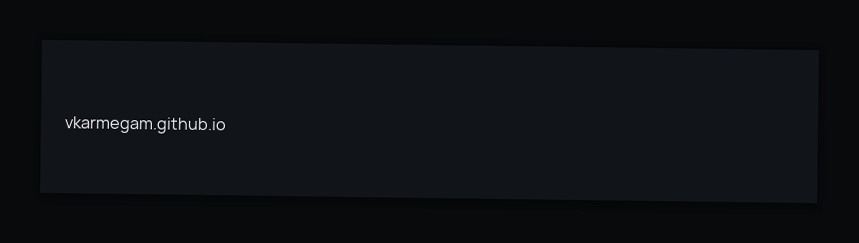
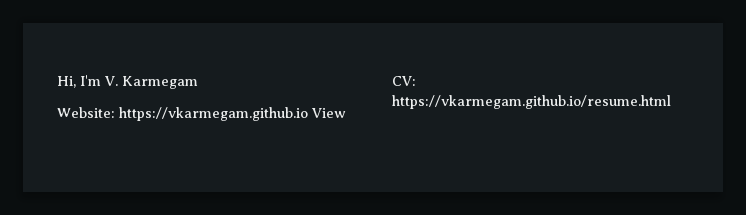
[64,116,227,135] vkarmegam.github.io -> [57,75,198,89] [57,107,346,121] [392,76,416,86] [392,95,671,109] Hi, I'm V. Karmegam // Website: https://vkarmegam.github.io View CV: https://vkarmegam.github.io/resume.html

